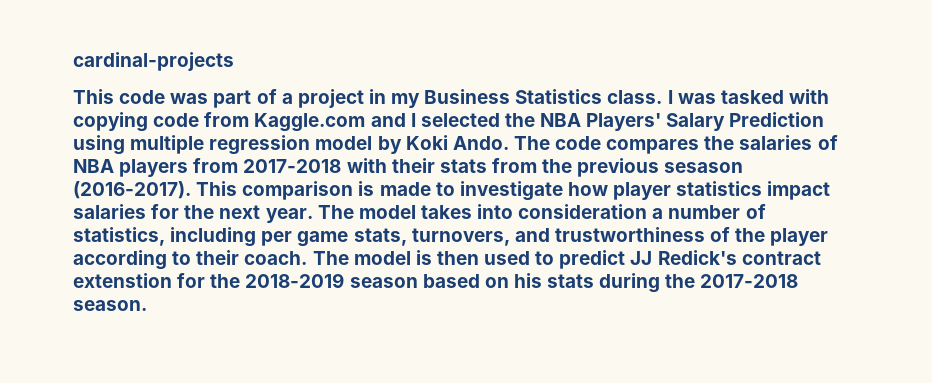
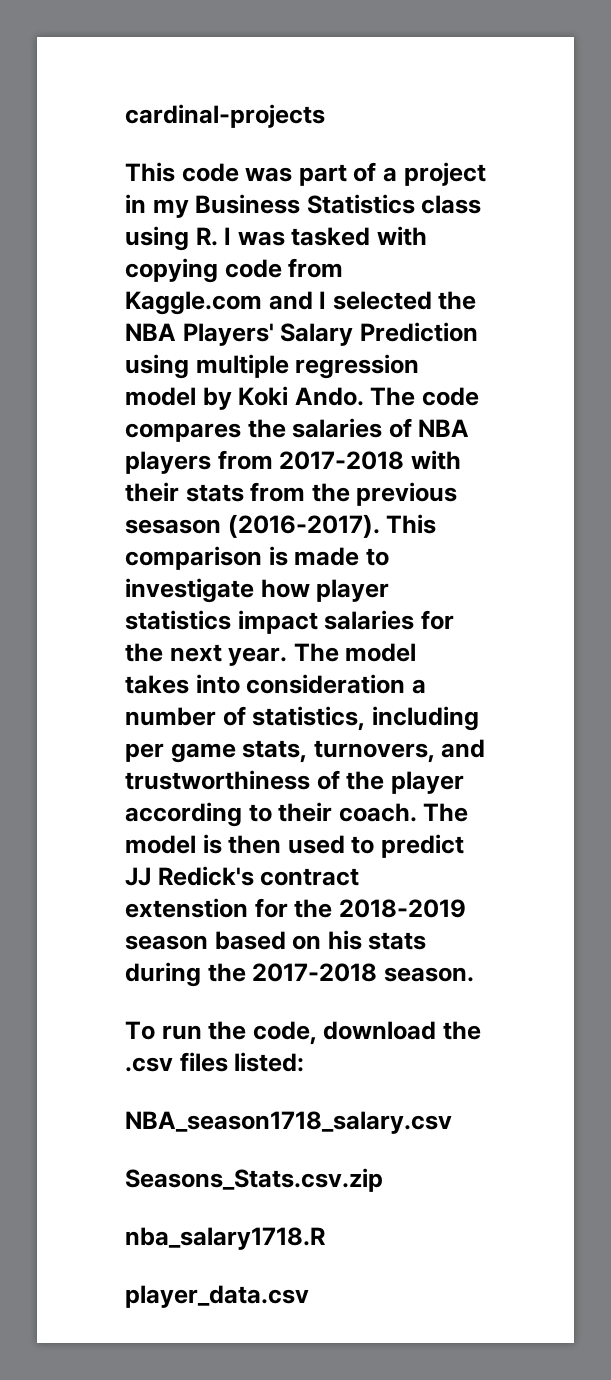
[607,90,663,104] class. -> [421,195,482,214] [125,226,218,251] class using R.
(147, 305) none -> [125,1021,482,1045] [125,1052,305,1072] [125,1111,452,1134] [125,1168,383,1192] [125,1227,326,1250] [125,1285,309,1308] // To run the code, download the .csv files listed: // NBA_season1718_salary.csv // Seasons_Stats.csv.zip // nba_salary1718.R // player_data.csv

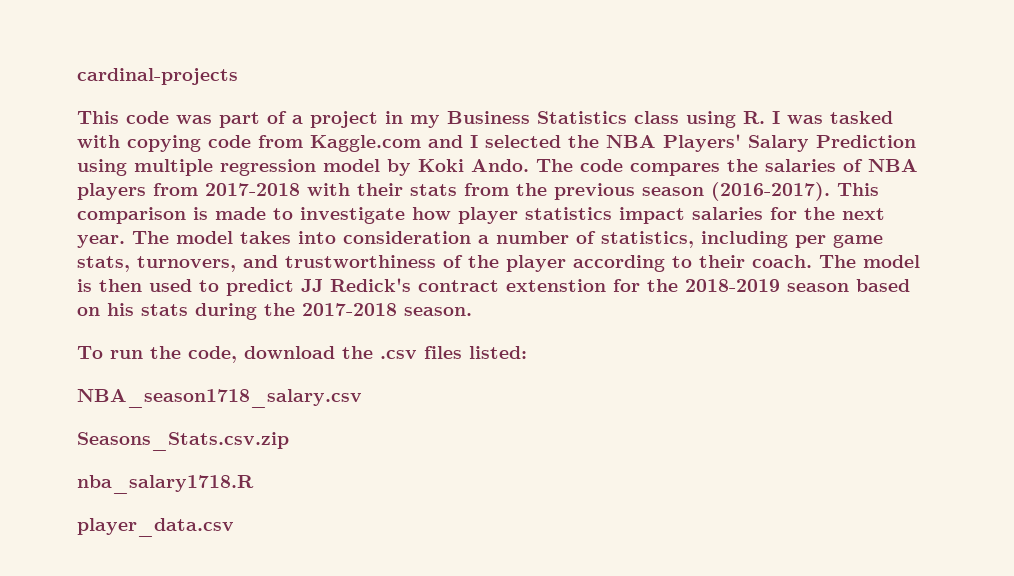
[125,519,221,534] sesason -> [642,187,704,196] season

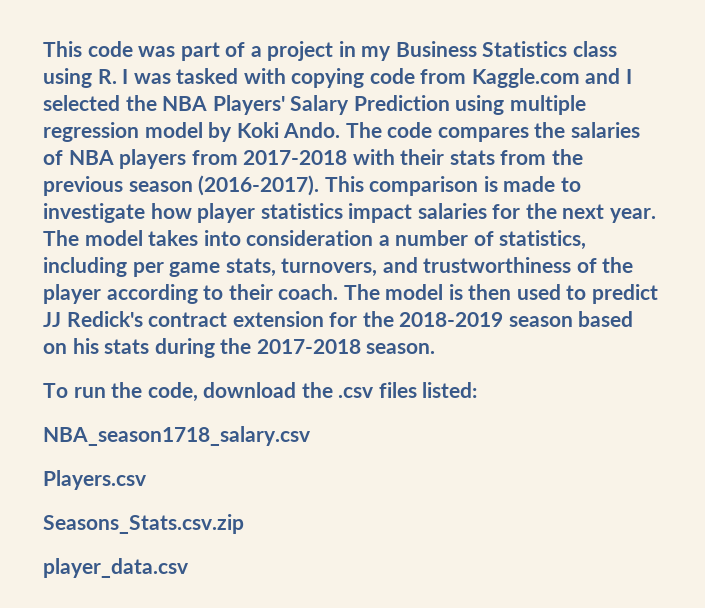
[77,68,238,85] cardinal-projects // -> (43, 49) none
[506,279,606,292] extenstion -> [232,311,324,327] extension
(362, 398) none -> [43,470,146,490] // Players.csv
[77,475,254,494] // nba_salary1718.R -> (244, 524) none

